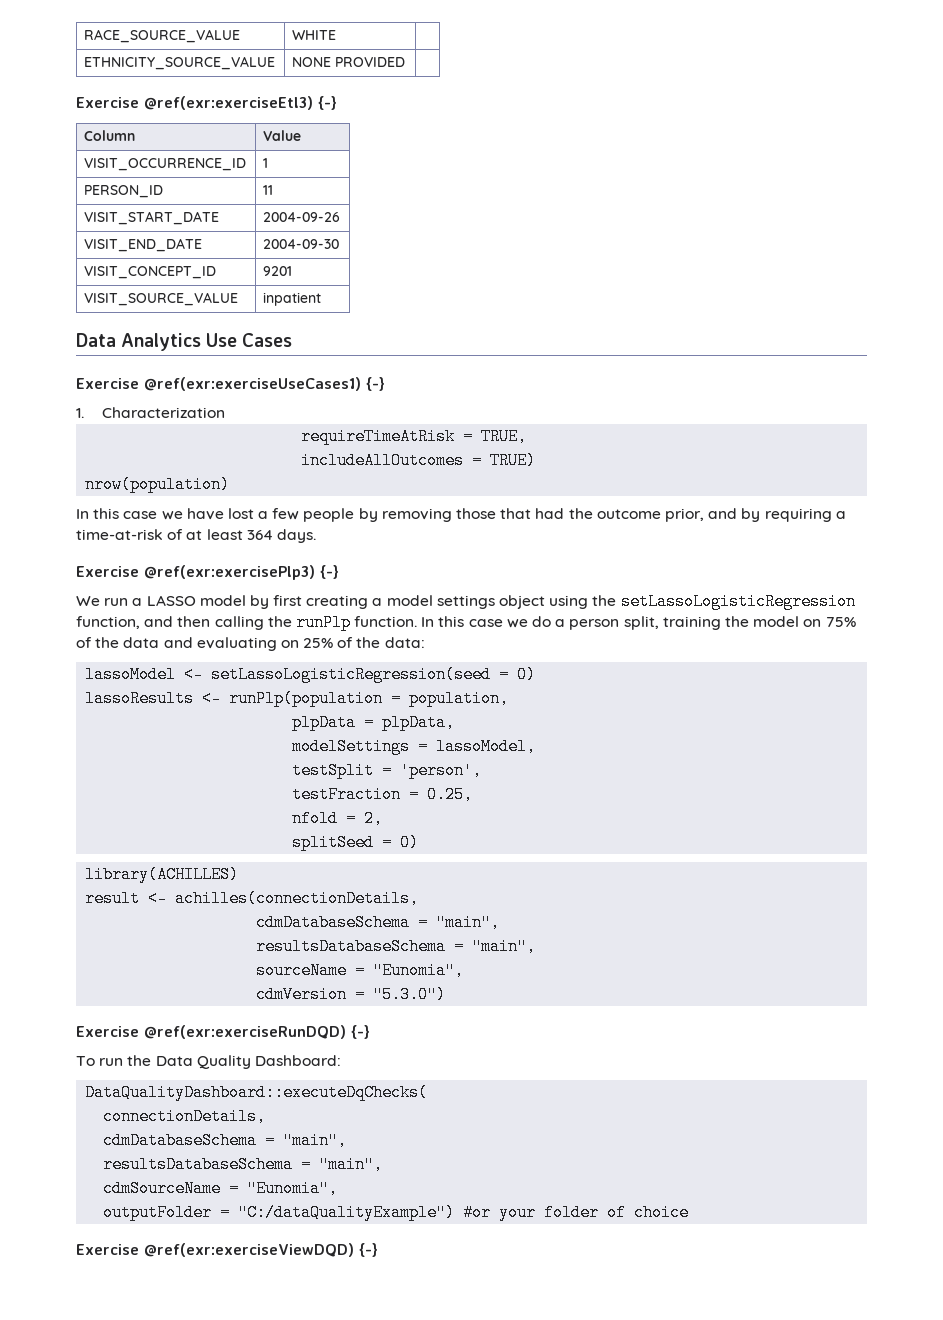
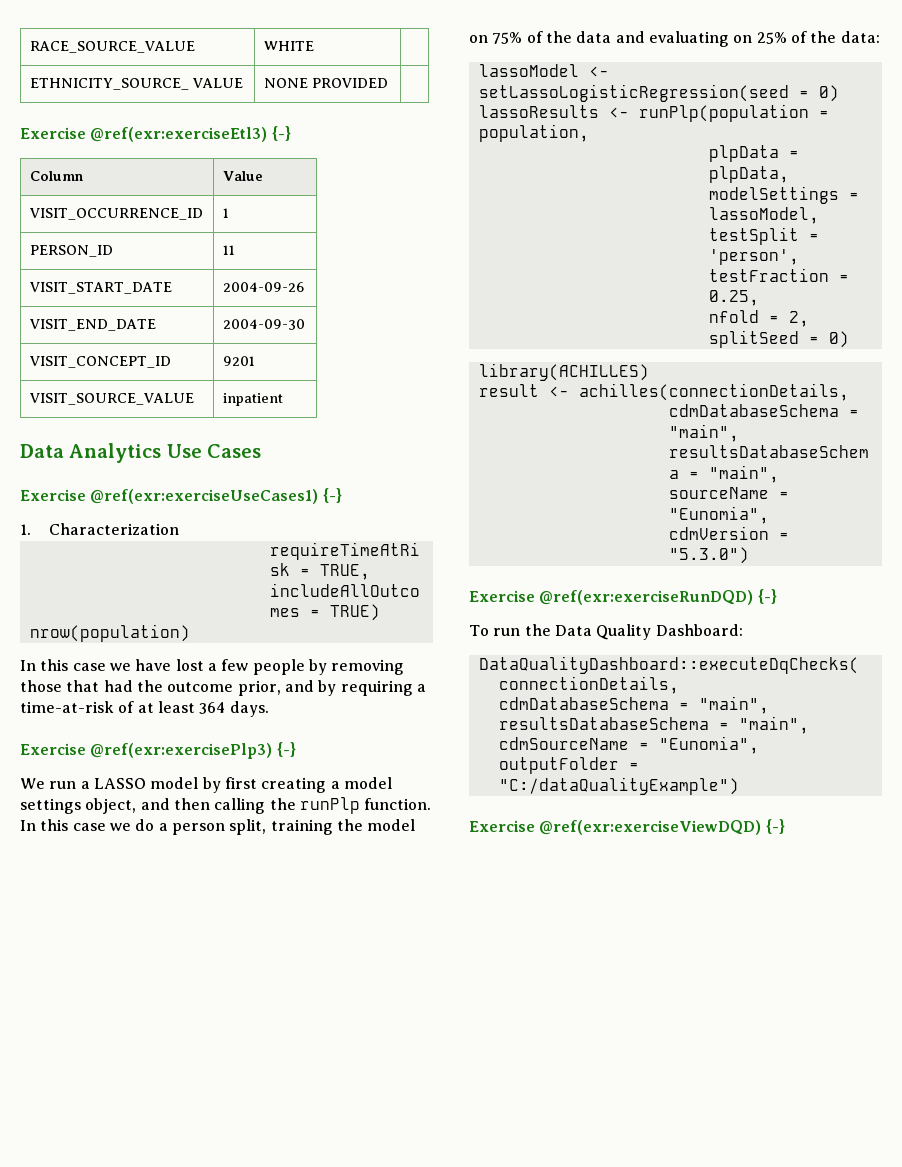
[84,56,276,70] ETHNICITY_SOURCE_VALUE -> [29,78,243,90] ETHNICITY_SOURCE_ VALUE
[499,593,856,610] [76,616,140,629] object using the setLassoLogisticRegression function, -> [85,798,137,814] object,
[463,1204,690,1221] #or your folder of choice -> (739, 786) none

